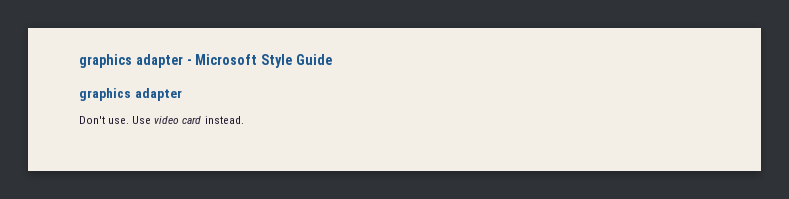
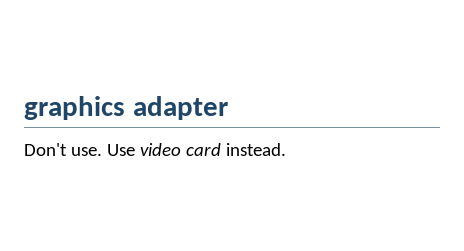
[79,54,332,68] [79,88,182,101] graphics adapter - Microsoft Style Guide // graphics adapter -> [24,96,228,120] graphics adapter

